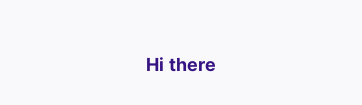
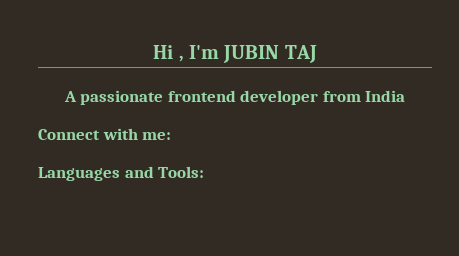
[168,57,216,72] there -> [178,45,317,63] [63,90,406,105] [38,128,172,140] [38,166,205,181] , I'm JUBIN TAJ // A passionate frontend developer from India // Connect with me: // Languages and Tools:

